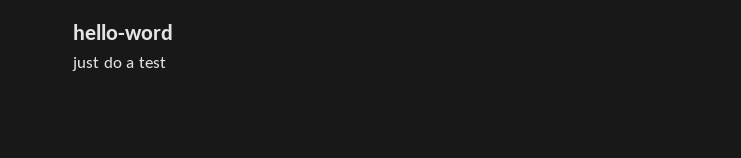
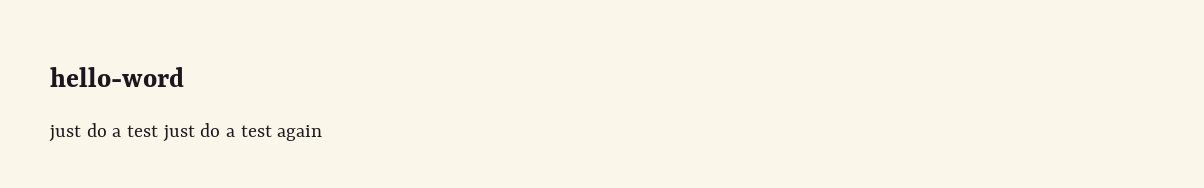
(166, 62) none -> [162,123,323,142] just do a test again

